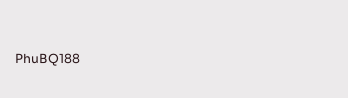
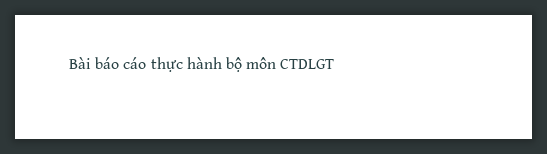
[15,53,80,66] PhuBQ188 -> [69,57,335,72] Bài báo cáo thực hành bộ môn CTDLGT

